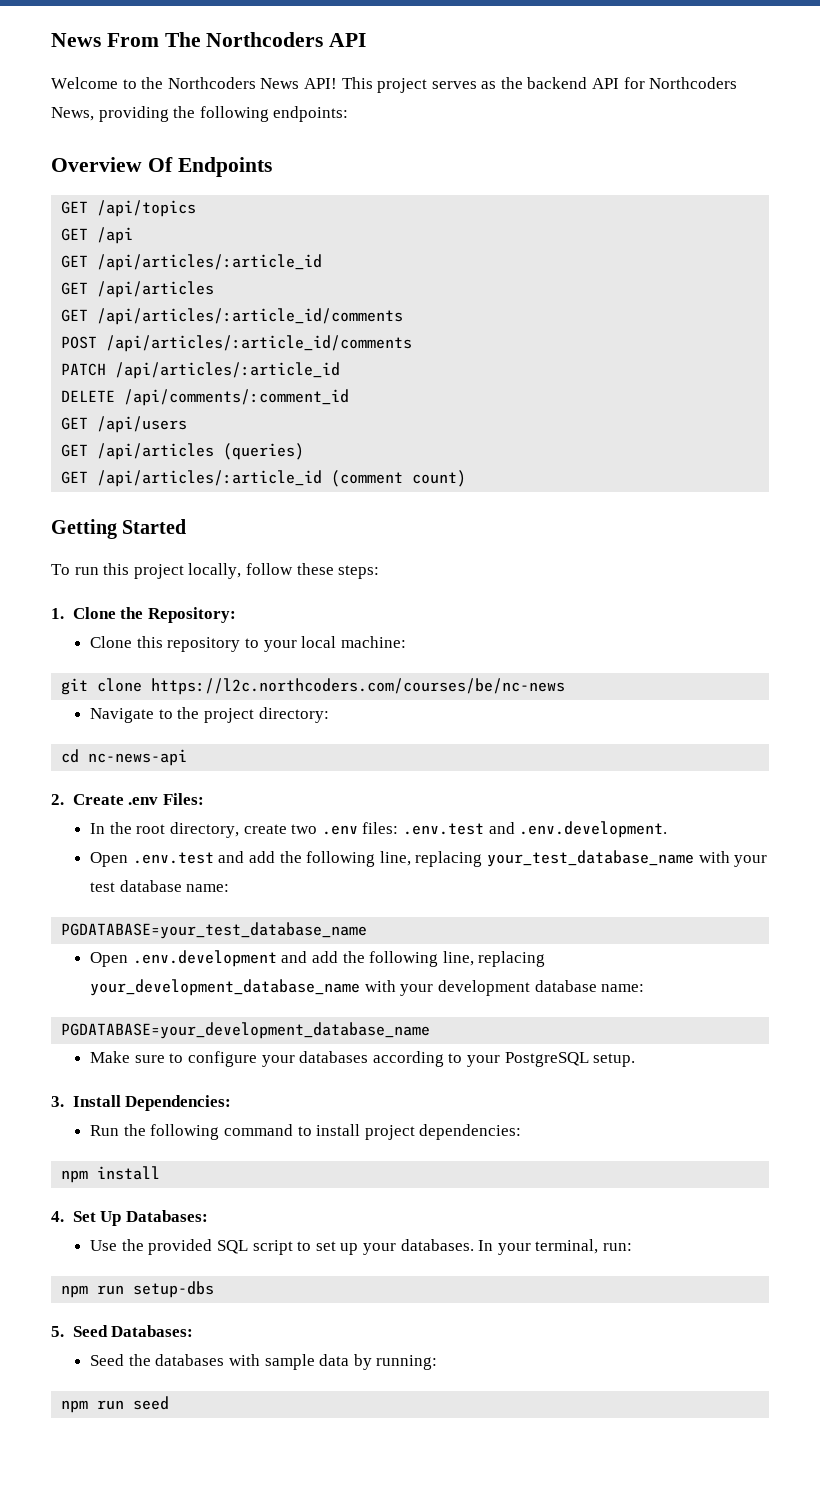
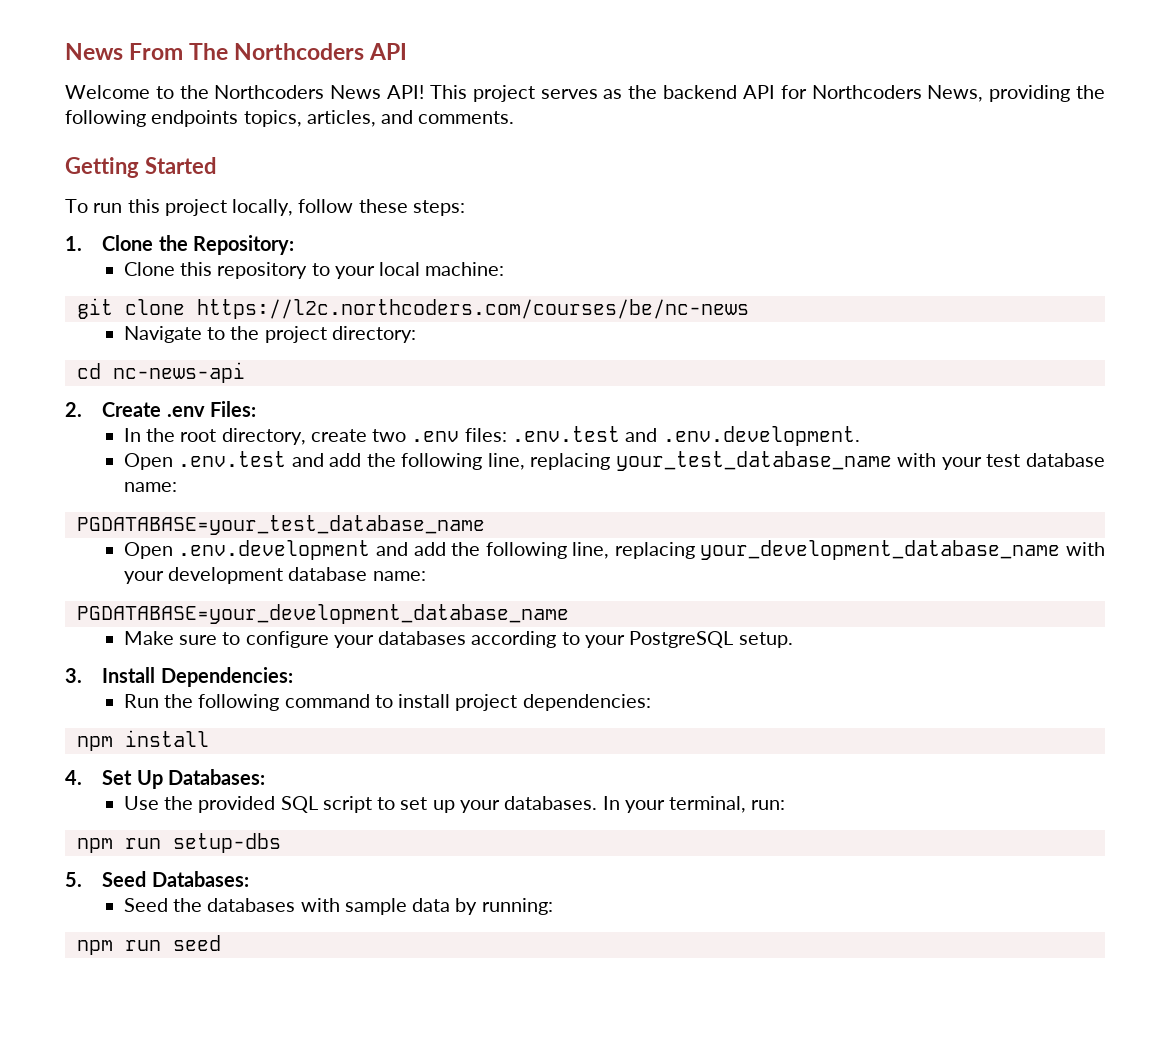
[273,106,349,122] [51,157,272,177] [61,200,197,217] [61,227,134,244] [61,254,323,271] [61,281,215,298] [61,308,404,325] [61,335,413,352] [61,362,341,379] [61,389,350,406] [61,416,188,433] [61,443,305,460] [61,470,467,487] endpoints: // Overview Of Endpoints // GET /api/topics // GET /api // GET /api/articles/:article_id // GET /api/articles // GET /api/articles/:article_id/comments // POST /api/articles/:article_id/comments // PATCH /api/articles/:article_id // DELETE /api/comments/:comment_id // GET /api/users // GET /api/articles (queries) // GET /api/articles/:article_id (comment count) -> [151,110,515,127] endpoints topics, articles, and comments.

